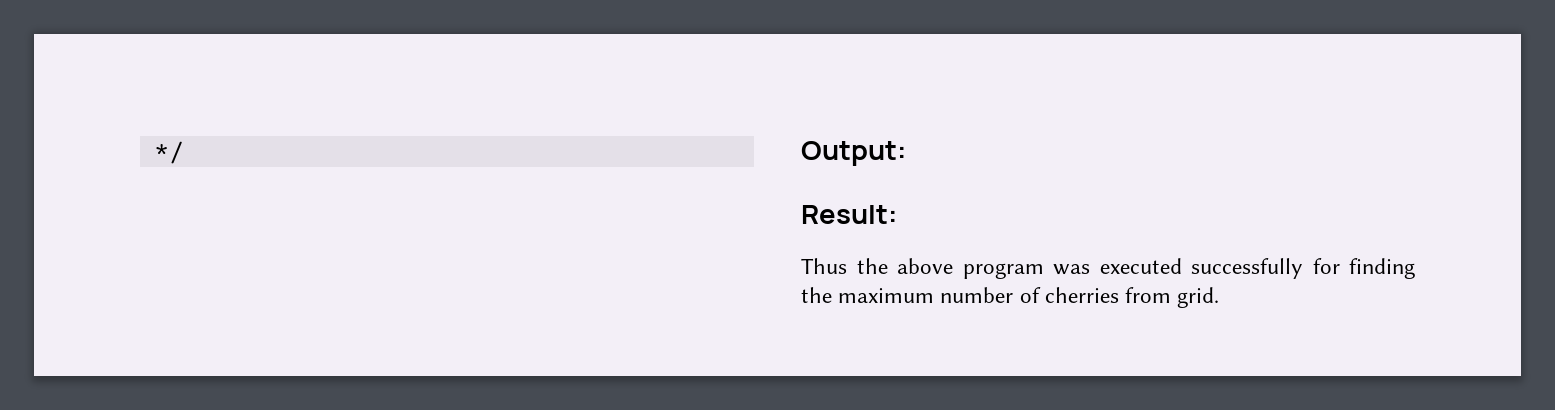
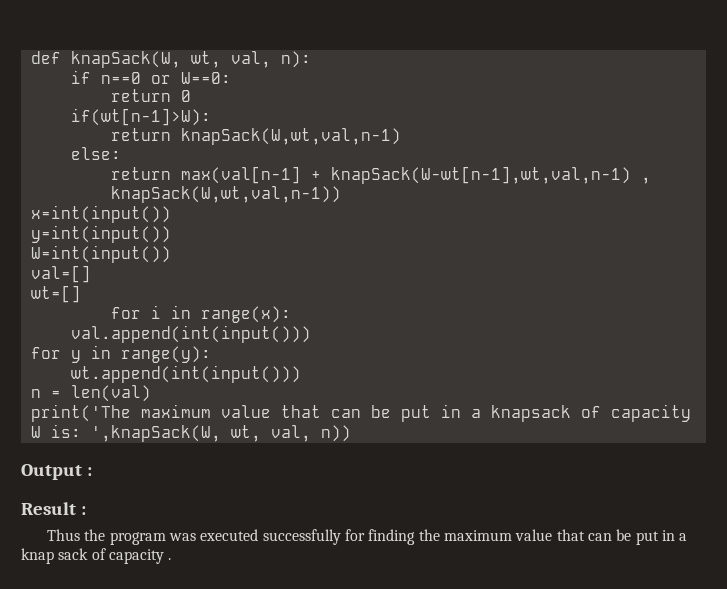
[153,141,184,164] [801,141,906,166] [801,205,897,224] */ // Output: // Result: -> [30,51,311,68] [70,70,231,84] [110,89,191,102] [70,108,211,126] [110,128,401,145] [70,147,121,160] [110,166,651,184] [110,186,341,203] [30,205,171,223] [30,225,171,243] [30,245,171,263] [30,265,91,283] [30,285,81,303] [110,305,291,323] [70,325,311,343] [30,345,211,363] [70,365,301,383] [30,385,151,402] [30,404,691,422] [30,424,351,442] [21,464,92,480] [21,502,86,515] def knapSack(W, wt, val, n): // if n==0 or W==0: // return 0 // if(wt[n-1]>W): // return knapSack(W,wt,val,n-1) // else: // return max(val[n-1] + knapSack(W-wt[n-1],wt,val,n-1) , knapSack(W,wt,val,n-1)) // x=int(input()) // y=int(input()) // W=int(input()) // val=[] // wt=[] // for i in range(x): // val.append(int(input())) // for y in range(y): // wt.append(int(input())) // n = len(val) // print('The maximum value that can be put in a knapsack of capacity W is: ',knapSack(W, wt, val, n)) // Output : // Result :
[897,258,953,274] above -> (106, 535) none
[940,287,1220,308] number of cherries from grid. -> [515,529,688,545] [21,548,172,564] value that can be put in a knap sack of capacity .

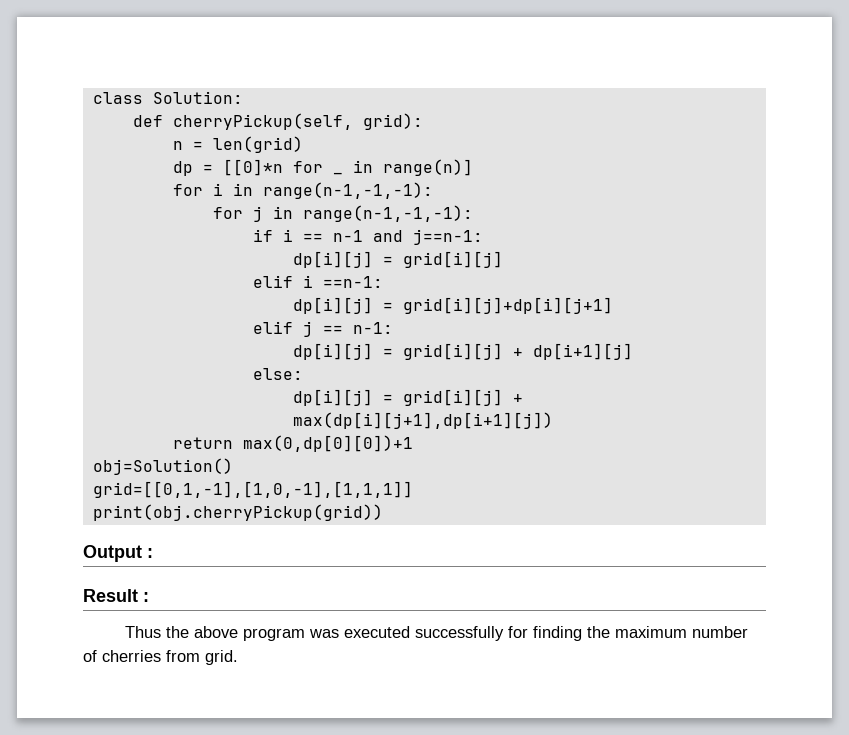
[30,51,311,68] [70,70,231,84] [110,89,191,102] [70,108,211,126] [110,128,401,145] [70,147,121,160] [110,166,651,184] [110,186,341,203] [30,205,171,223] [30,225,171,243] [30,245,171,263] [30,265,91,283] [30,285,81,303] def knapSack(W, wt, val, n): // if n==0 or W==0: // return 0 // if(wt[n-1]>W): // return knapSack(W,wt,val,n-1) // else: // return max(val[n-1] + knapSack(W-wt[n-1],wt,val,n-1) , knapSack(W,wt,val,n-1)) // x=int(input()) // y=int(input()) // W=int(input()) // val=[] // wt=[] -> [92,91,243,104] [132,113,423,130] [172,136,303,153] [172,159,473,176] class Solution: // def cherryPickup(self, grid): // n = len(grid) // dp = [[0]*n for _ in range(n)]
[200,306,291,323] [70,325,311,343] [30,345,211,363] [70,365,301,383] [30,385,151,402] [30,404,691,422] [30,424,351,442] range(x): // val.append(int(input())) // for y in range(y): // wt.append(int(input())) // n = len(val) // print('The maximum value that can be put in a knapsack of capacity W is: ',knapSack(W, wt, val, n)) -> [262,182,433,199] [212,205,473,222] [252,229,483,245] [292,251,503,268] [252,275,383,288] [292,297,613,314] [252,321,393,337] [292,343,633,360] [252,368,303,380] [292,389,523,406] [292,412,553,429] [172,435,413,452] [92,458,233,475] [92,481,413,498] [92,504,383,521] range(n-1,-1,-1): // for j in range(n-1,-1,-1): // if i == n-1 and j==n-1: // dp[i][j] = grid[i][j] // elif i ==n-1: // dp[i][j] = grid[i][j]+dp[i][j+1] // elif j == n-1: // dp[i][j] = grid[i][j] + dp[i+1][j] // else: // dp[i][j] = grid[i][j] + max(dp[i][j+1],dp[i+1][j]) // return max(0,dp[0][0])+1 // obj=Solution() // grid=[[0,1,-1],[1,0,-1],[1,1,1]] // print(obj.cherryPickup(grid))
(106, 535) none -> [193,626,238,638] above
[515,529,688,545] [21,548,172,564] value that can be put in a knap sack of capacity . -> [691,626,748,638] [83,650,238,665] number of cherries from grid.

